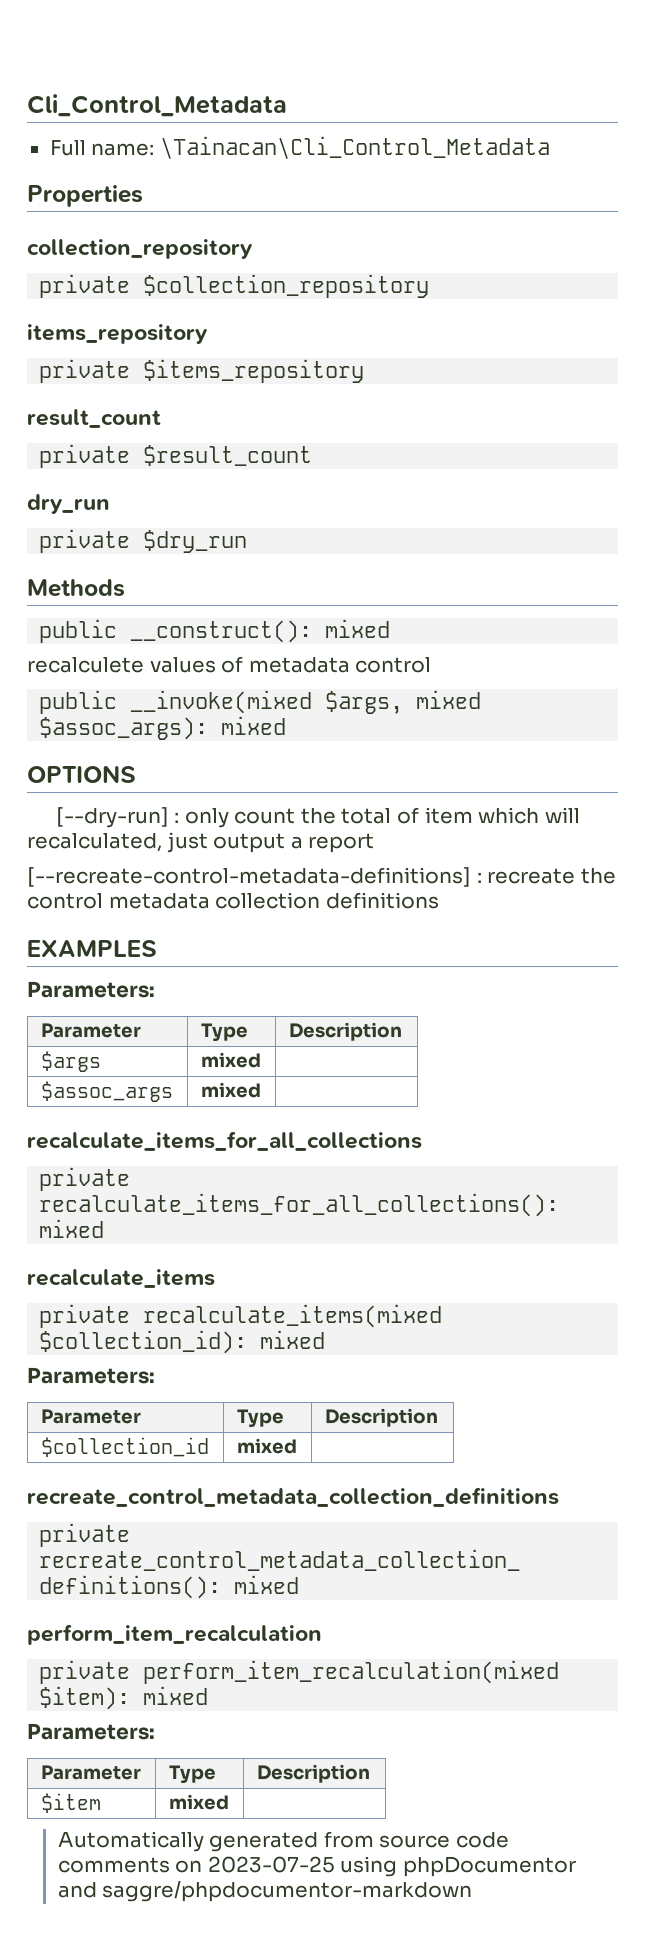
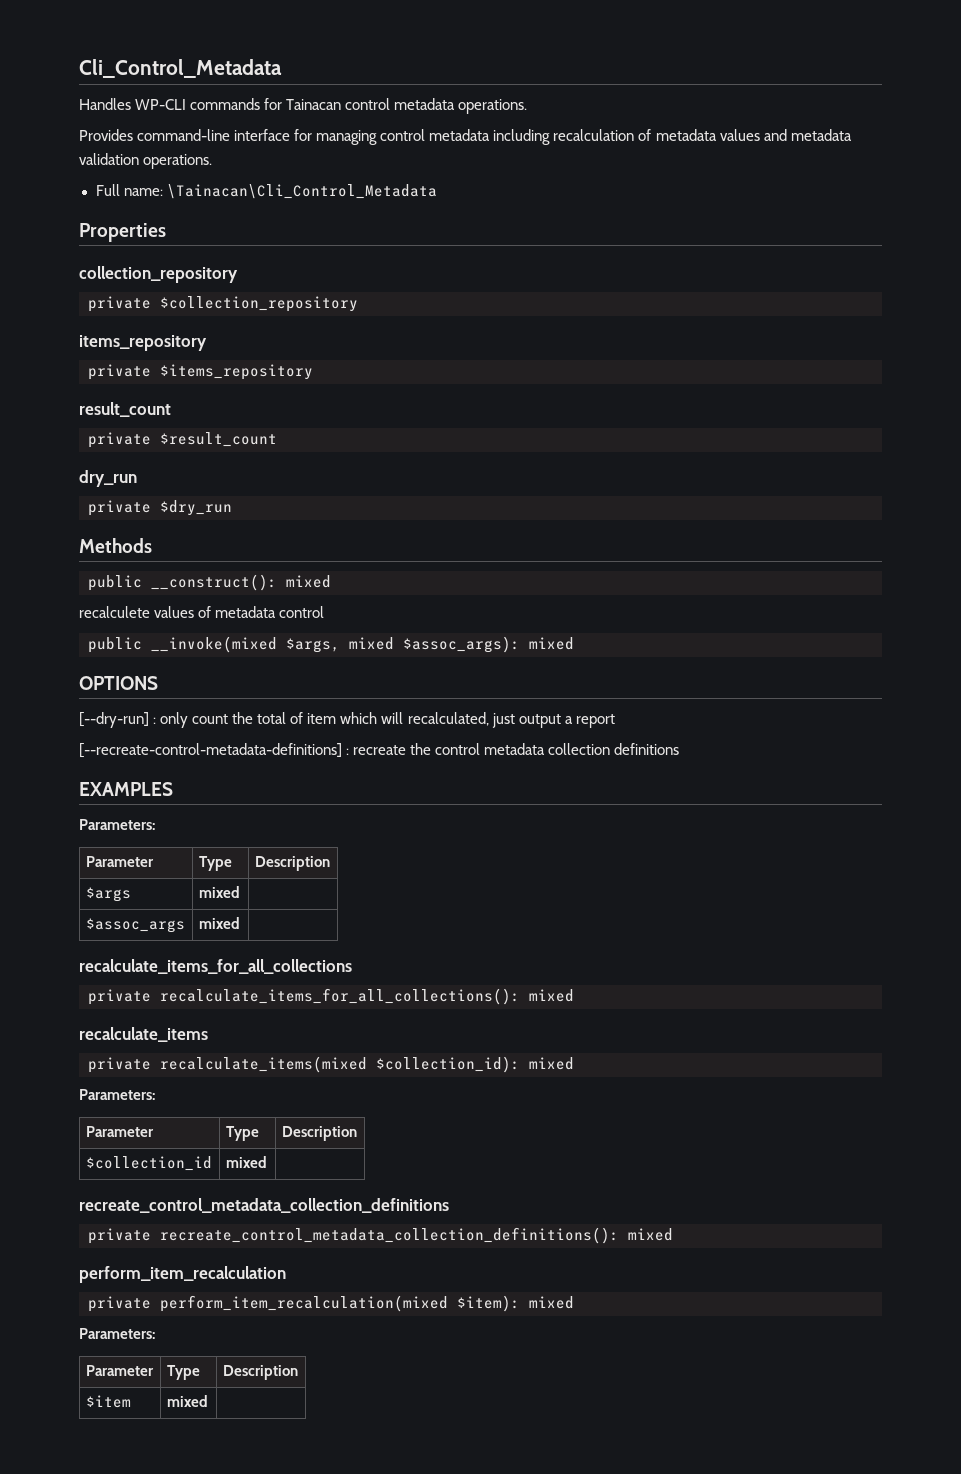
(287, 105) none -> [79,98,528,114] [79,129,852,145] [79,153,213,169] // Handles WP-CLI commands for Tainacan control metadata operations. // Provides command-line interface for managing control metadata including recalculation of metadata values and metadata validation operations.
[57,1831,509,1852] [57,1856,576,1877] [57,1881,473,1902] // Automatically generated from source code comments on 2023-07-25 using phpDocumentor and saggre/phpdocumentor-markdown -> (208, 1401) none

